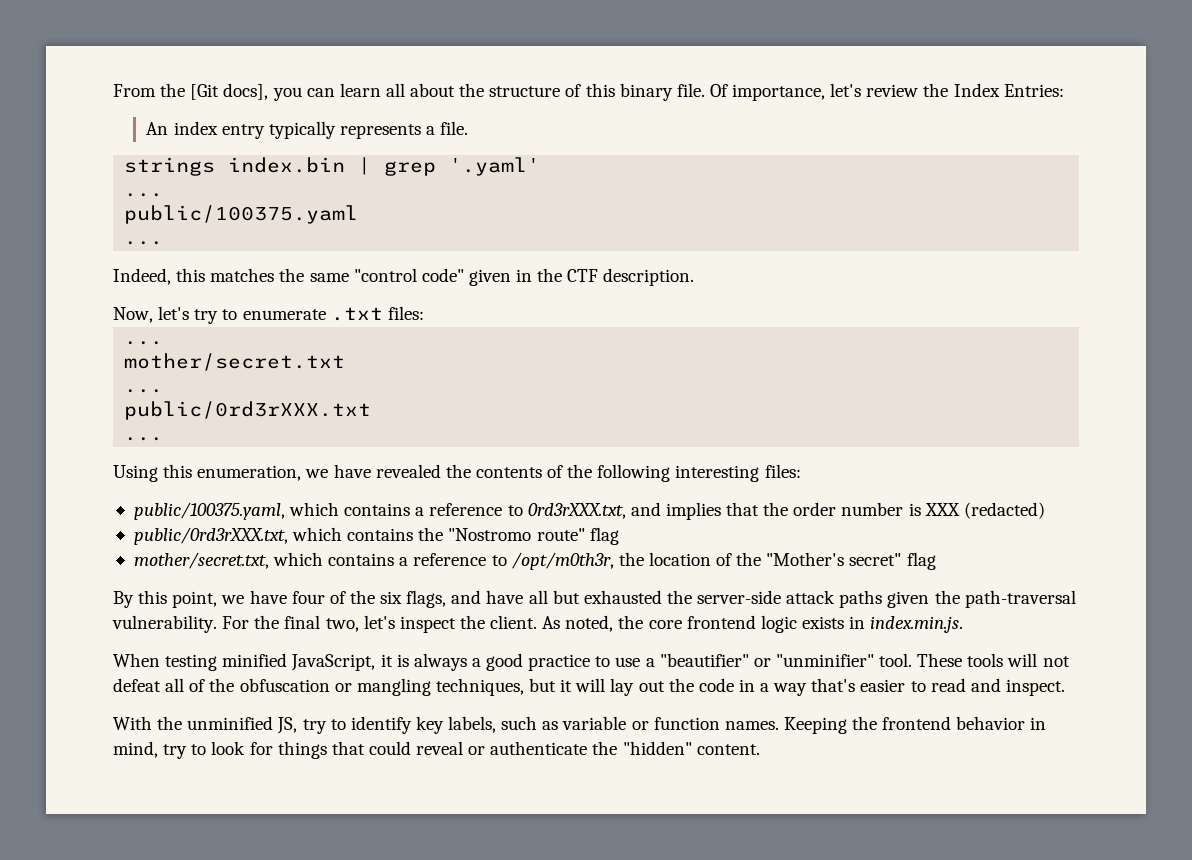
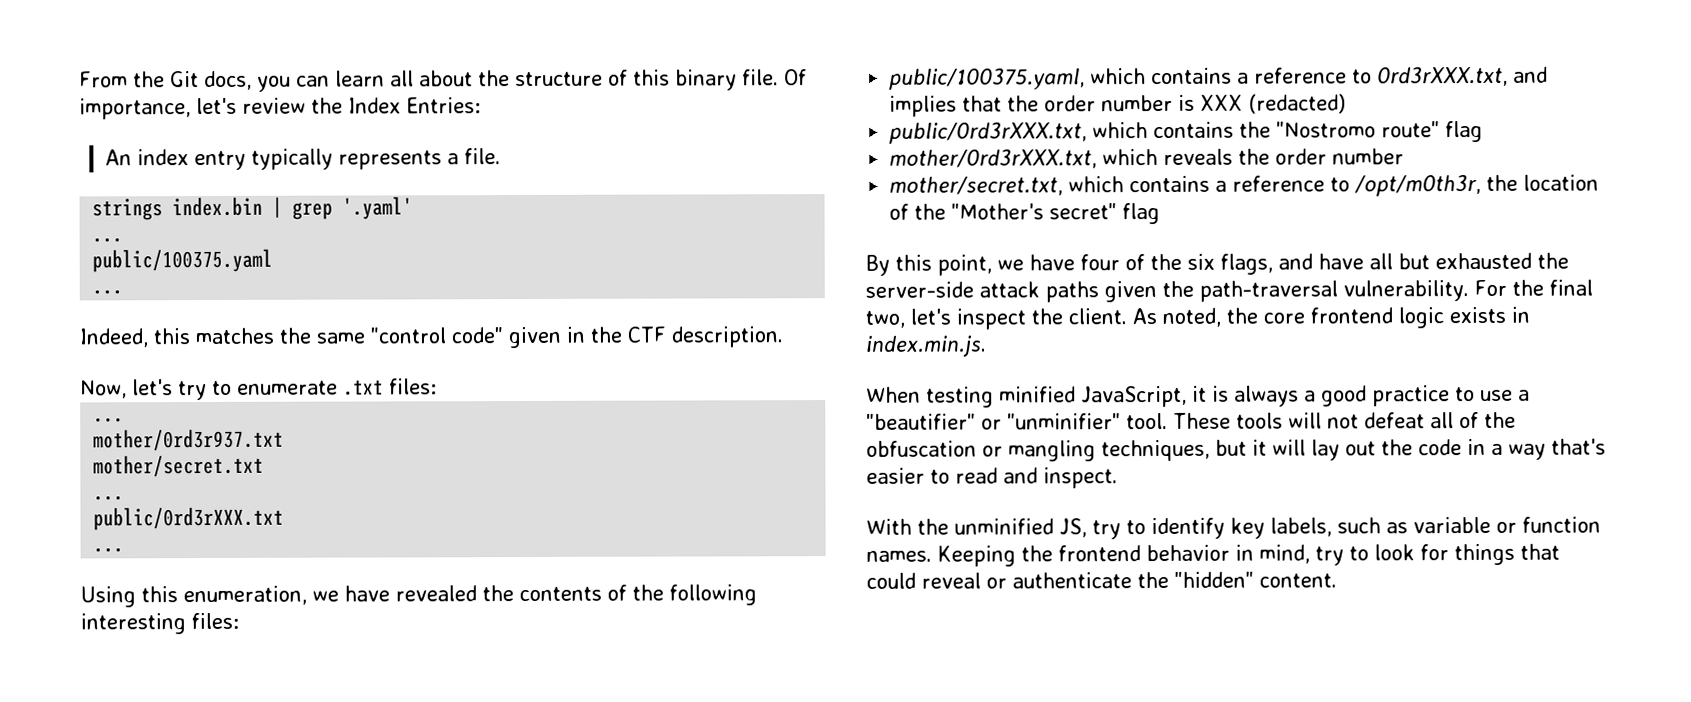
[190,83,269,100] [Git docs], -> [170,70,252,91] Git docs,
(164, 343) none -> [93,428,285,452] // mother/0rd3r937.txt
(619, 536) none -> [889,148,1405,169] // mother/0rd3rXXX.txt, which reveals the order number

